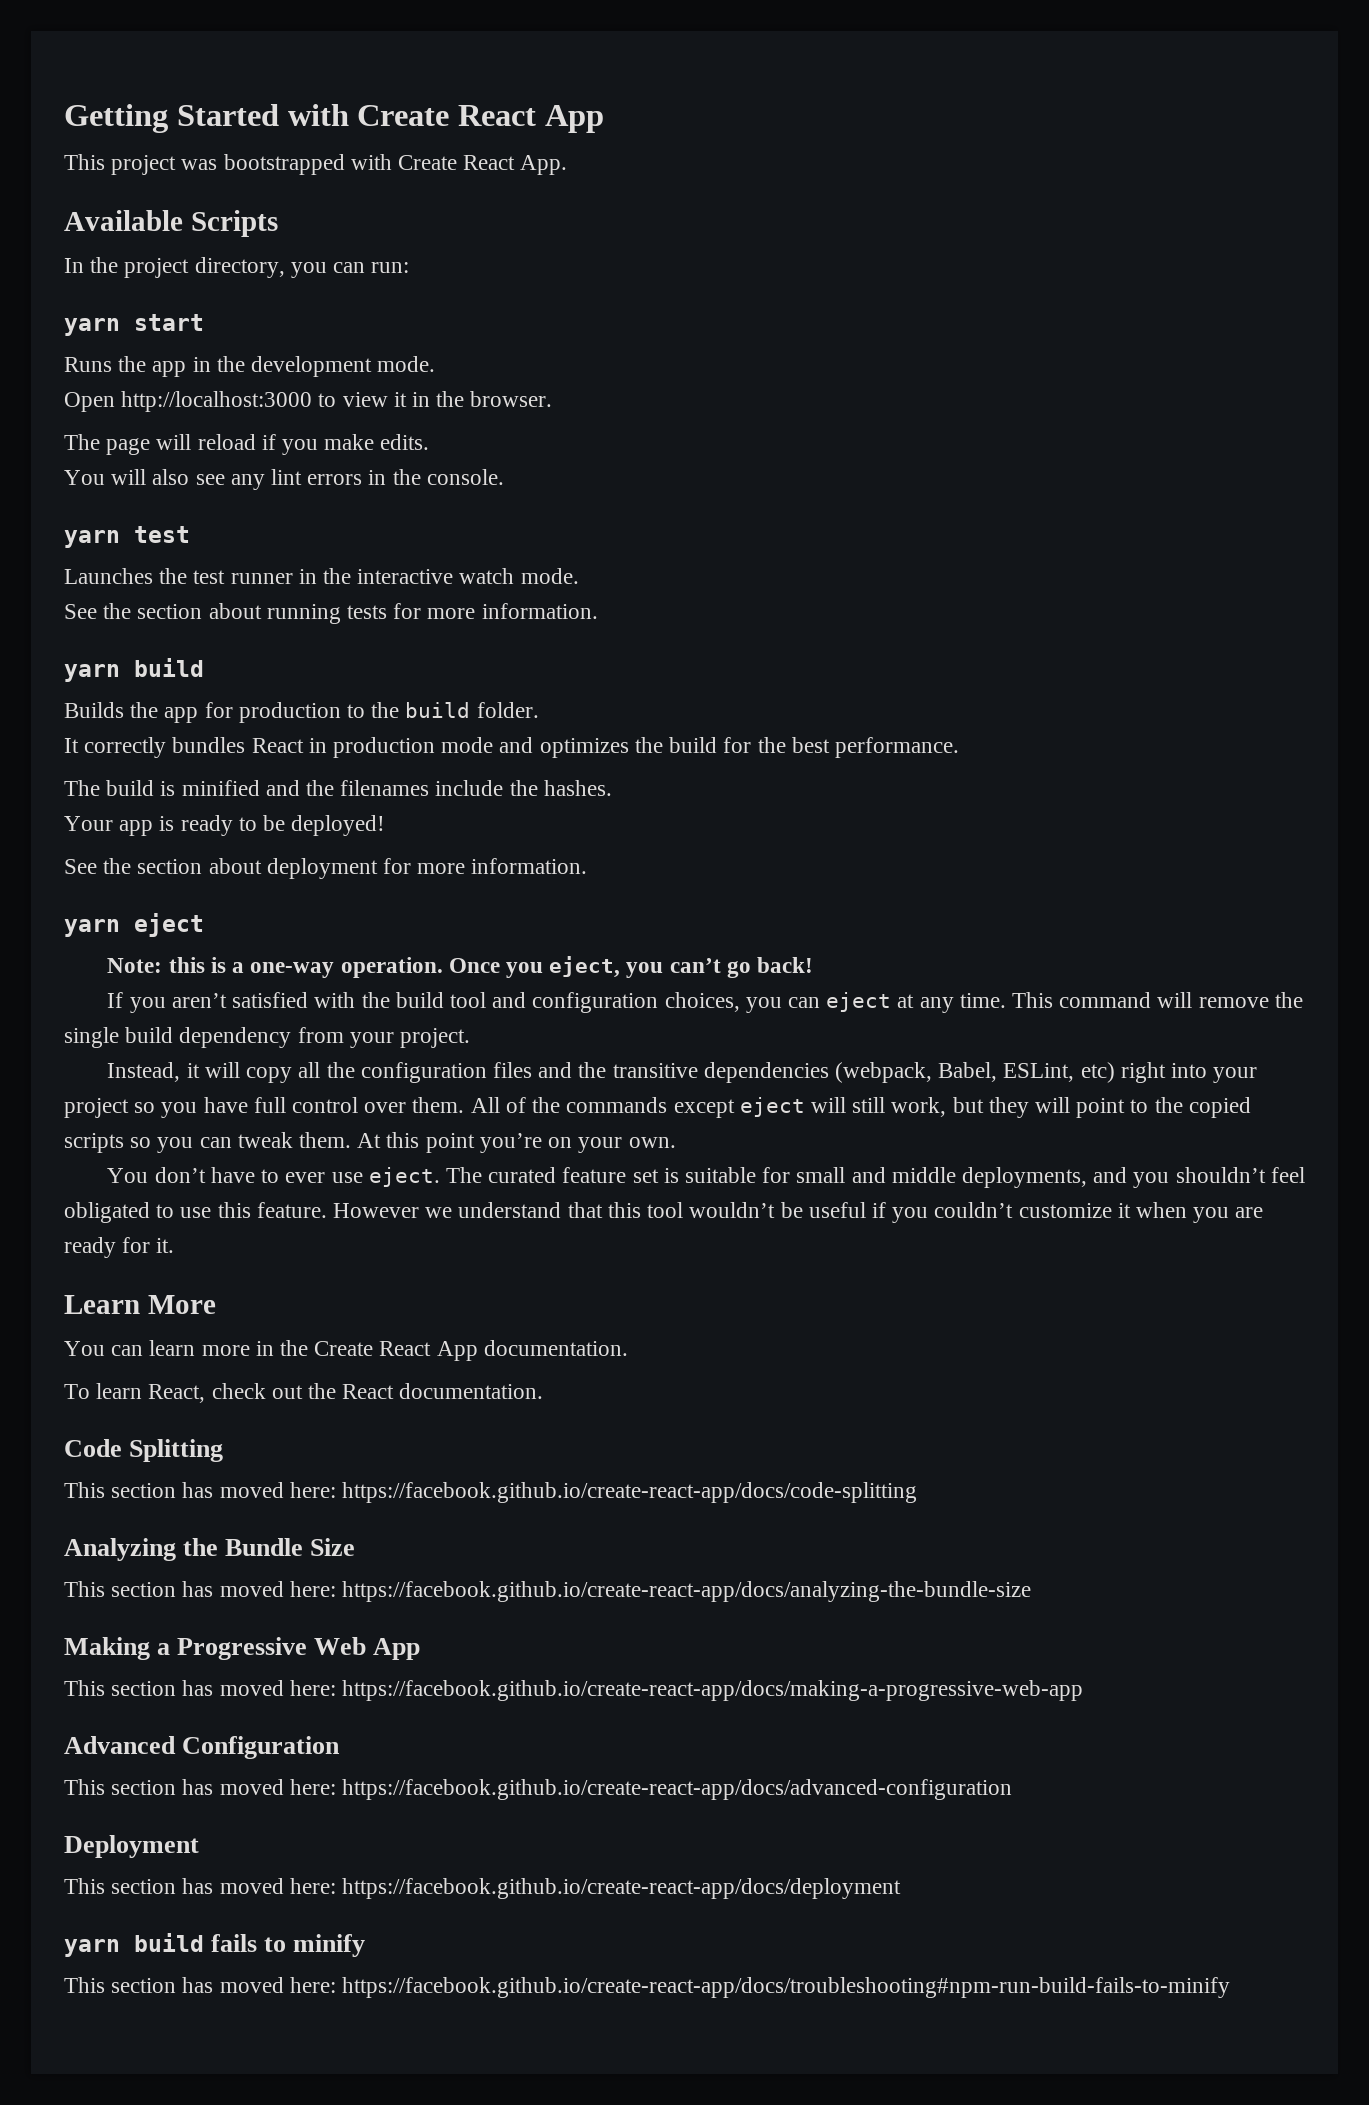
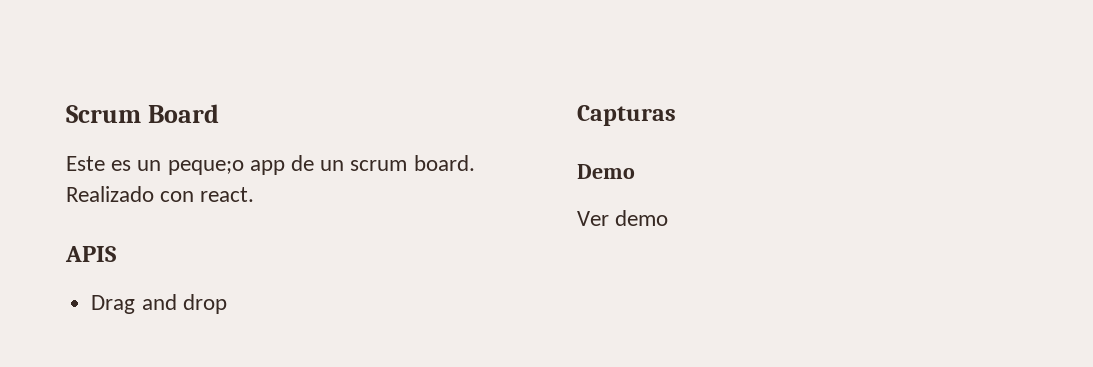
[64,104,604,133] [64,154,568,175] [64,210,278,237] [64,257,410,278] [64,314,204,336] [64,356,436,377] [64,391,553,412] [64,434,430,455] [64,469,504,490] [64,526,190,548] [64,568,579,584] [64,603,598,624] [64,658,204,682] [64,702,539,723] [64,737,959,758] [64,780,612,796] [64,815,386,836] [64,858,588,879] [64,913,204,937] [107,956,813,978] [107,992,1303,1013] [64,1027,471,1048] [107,1062,1258,1083] [64,1097,1251,1118] [64,1132,676,1153] [107,1167,1305,1188] [64,1202,1264,1223] [64,1237,175,1258] [64,1295,216,1314] [64,1340,628,1361] [64,1383,544,1403] [64,1439,224,1462] [64,1482,918,1503] [64,1538,356,1561] [64,1581,1032,1602] [64,1637,421,1660] [64,1680,1084,1701] [64,1736,341,1759] [64,1779,1013,1800] [64,1835,199,1858] [64,1878,902,1899] [64,1933,366,1957] [64,1977,1231,1998] Getting Started with Create React App // This project was bootstrapped with Create React App. // Available Scripts // In the project directory, you can run: // yarn start // Runs the app in the development mode. // Open http://localhost:3000 to view it in the browser. // The page will reload if you make edits. // You will also see any lint errors in the console. // yarn test // Launches the test runner in the interactive watch mode. // See the section about running tests for more information. // yarn build // Builds the app for production to the build folder. // It correctly bundles React in production mode and optimizes the build for the best performance. // The build is minified and the filenames include the hashes. // Your app is ready to be deployed! // See the section about deployment for more information. // yarn eject // Note: this is a one-way operation. Once you eject, you can’t go back! // If you aren’t satisfied with the build tool and configuration choices, you can eject at any time. This command will remove the single build dependency from your project. // Instead, it will copy all the configuration files and the transitive dependencies (webpack, Babel, ESLint, etc) right into your project so you have full control over them. All of the commands except eject will still work, but they will point to the copied scripts so you can tweak them. At this point you’re on your own. // You don’t have to ever use eject. The curated feature set is suitable for small and middle deployments, and you shouldn’t feel obligated to use this feature. However we understand that this tool wouldn’t be useful if you couldn’t customize it when you are ready for it. // Learn More // You can learn more in the Create React App documentation. // To learn React, check out the React documentation. // Code Splitting // This section has moved here: https://facebook.github.io/create-react-app/docs/code-splitting // Analyzing the Bundle Size // This section has moved here: https://facebook.github.io/create-react-app/docs/analyzing-the-bundle-size // Making a Progressive Web App // This section has moved here: https://facebook.github.io/create-react-app/docs/making-a-progressive-web-app // Advanced Configuration // This section has moved here: https://facebook.github.io/create-react-app/docs/advanced-configuration // Deployment // This section has moved here: https://facebook.github.io/create-react-app/docs/deployment // yarn build fails to minify // This section has moved here: https://facebook.github.io/create-react-app/docs/troubleshooting#npm-run-build-fails-to-minify -> [66,104,219,123] [66,155,475,175] [66,186,255,202] [65,246,116,262] [91,294,227,314] [577,105,676,126] [577,164,635,179] [577,210,669,226] Scrum Board // Este es un peque;o app de un scrum board. Realizado con react. // APIS // Drag and drop // Capturas // Demo // Ver demo

